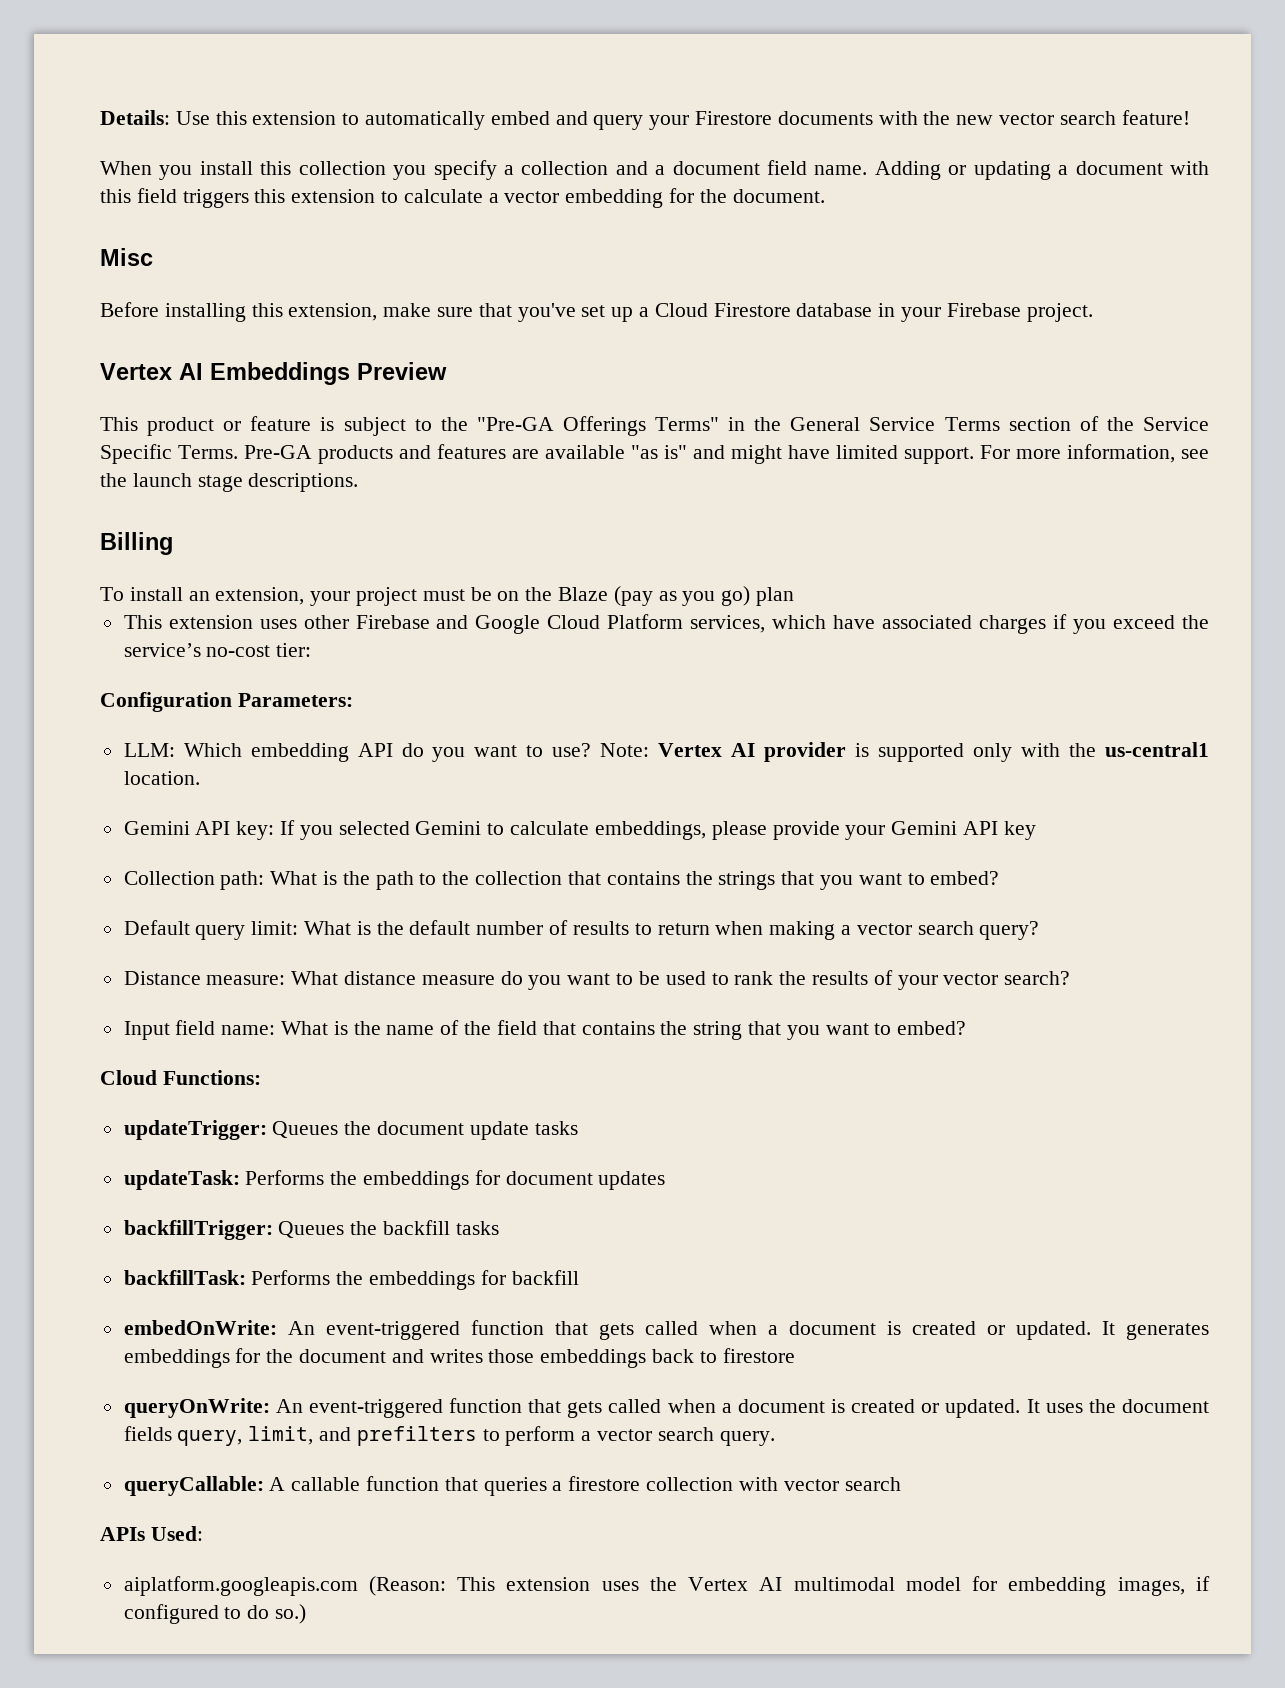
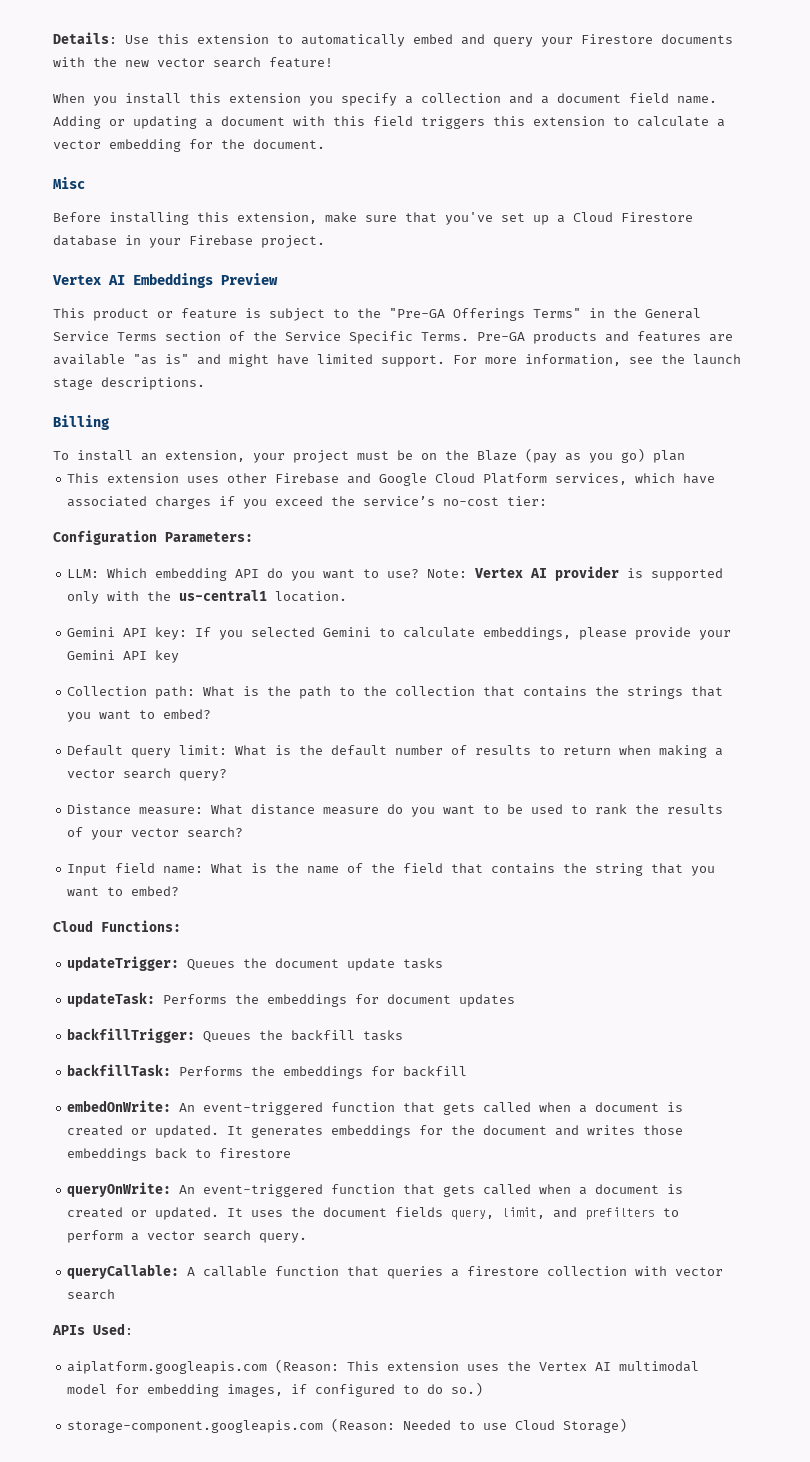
[298,161,386,175] collection -> [229,93,301,103] extension
(307, 1614) none -> [67,1418,628,1433] // storage-component.googleapis.com (Reason: Needed to use Cloud Storage)

